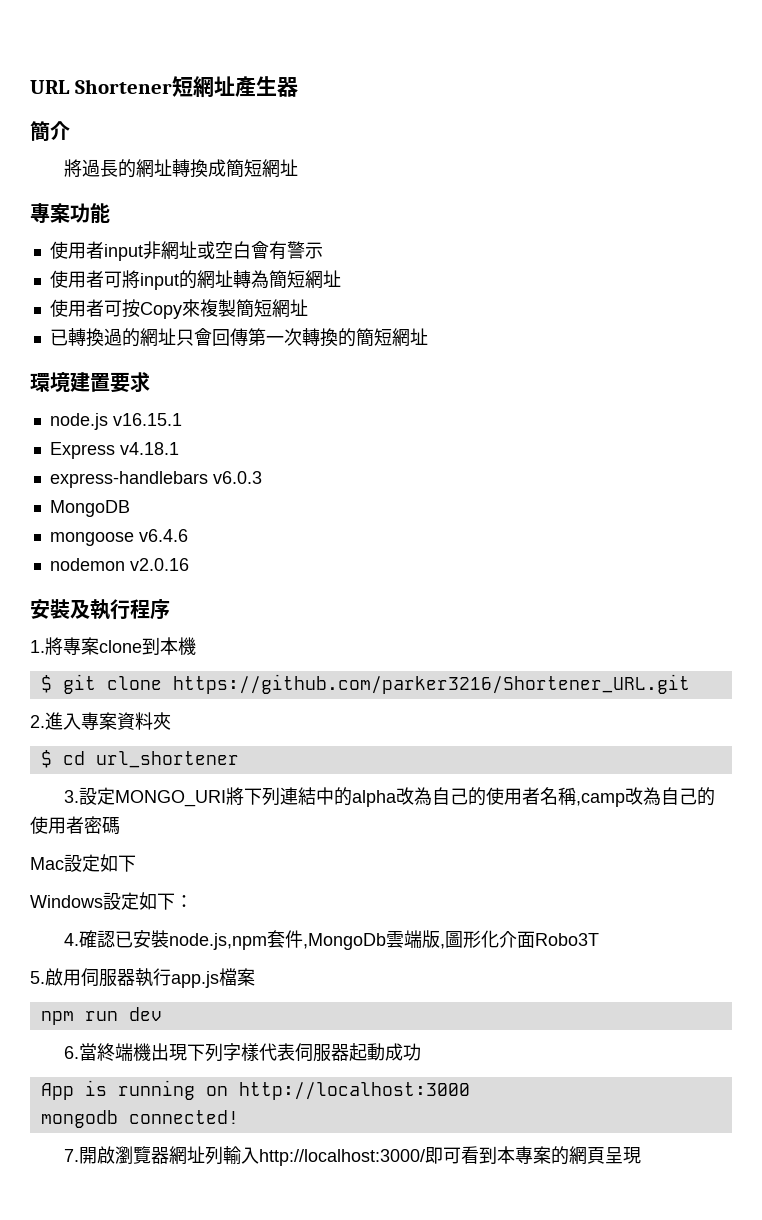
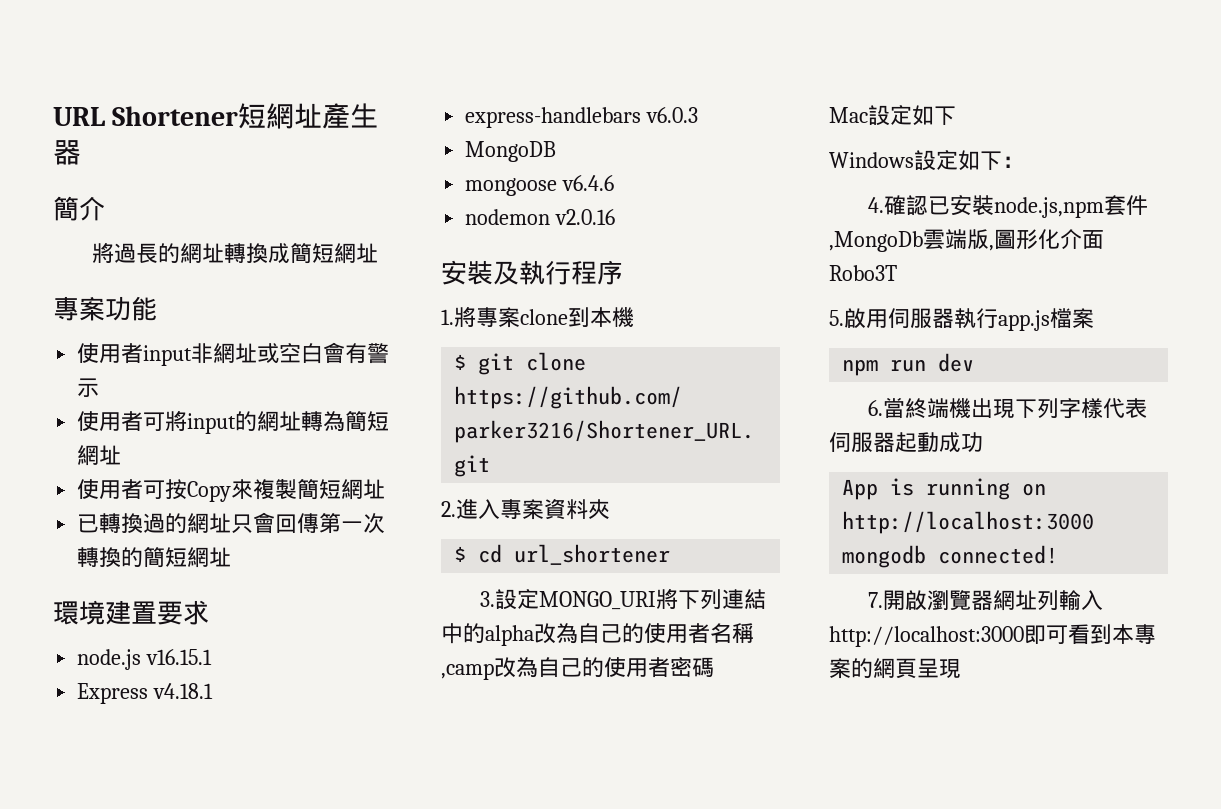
[258,1149,425,1166] http://localhost:3000/ -> [829,626,1024,647] http://localhost:3000

